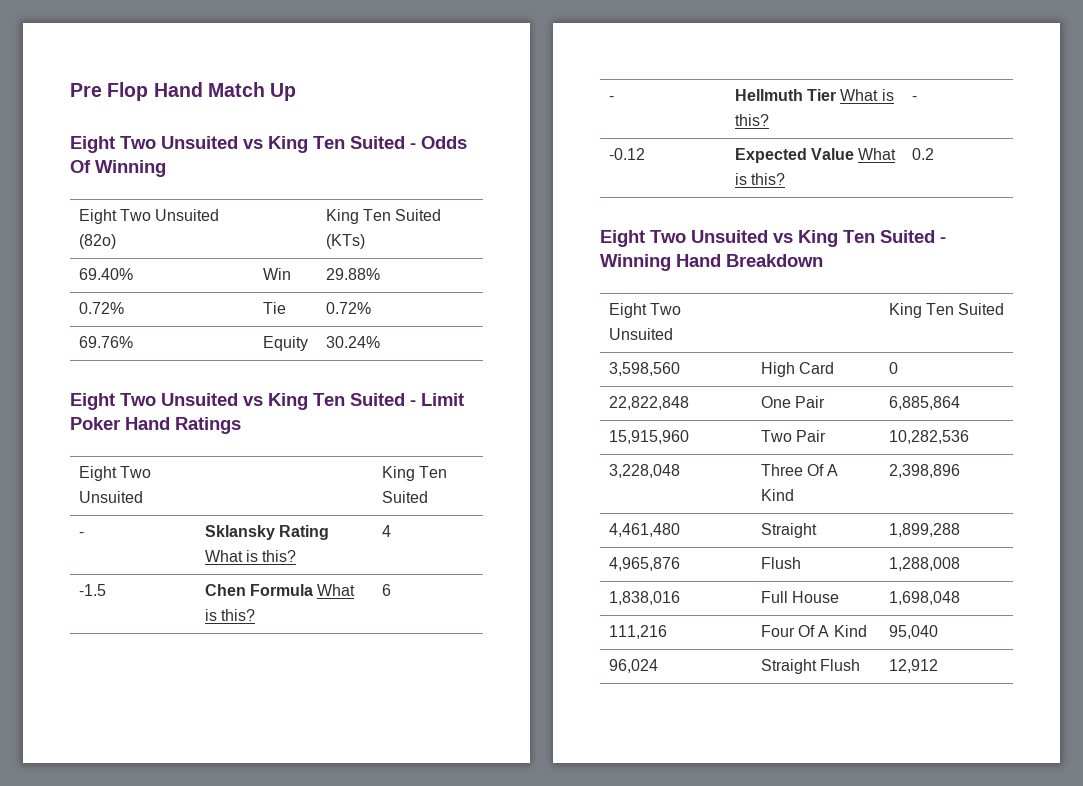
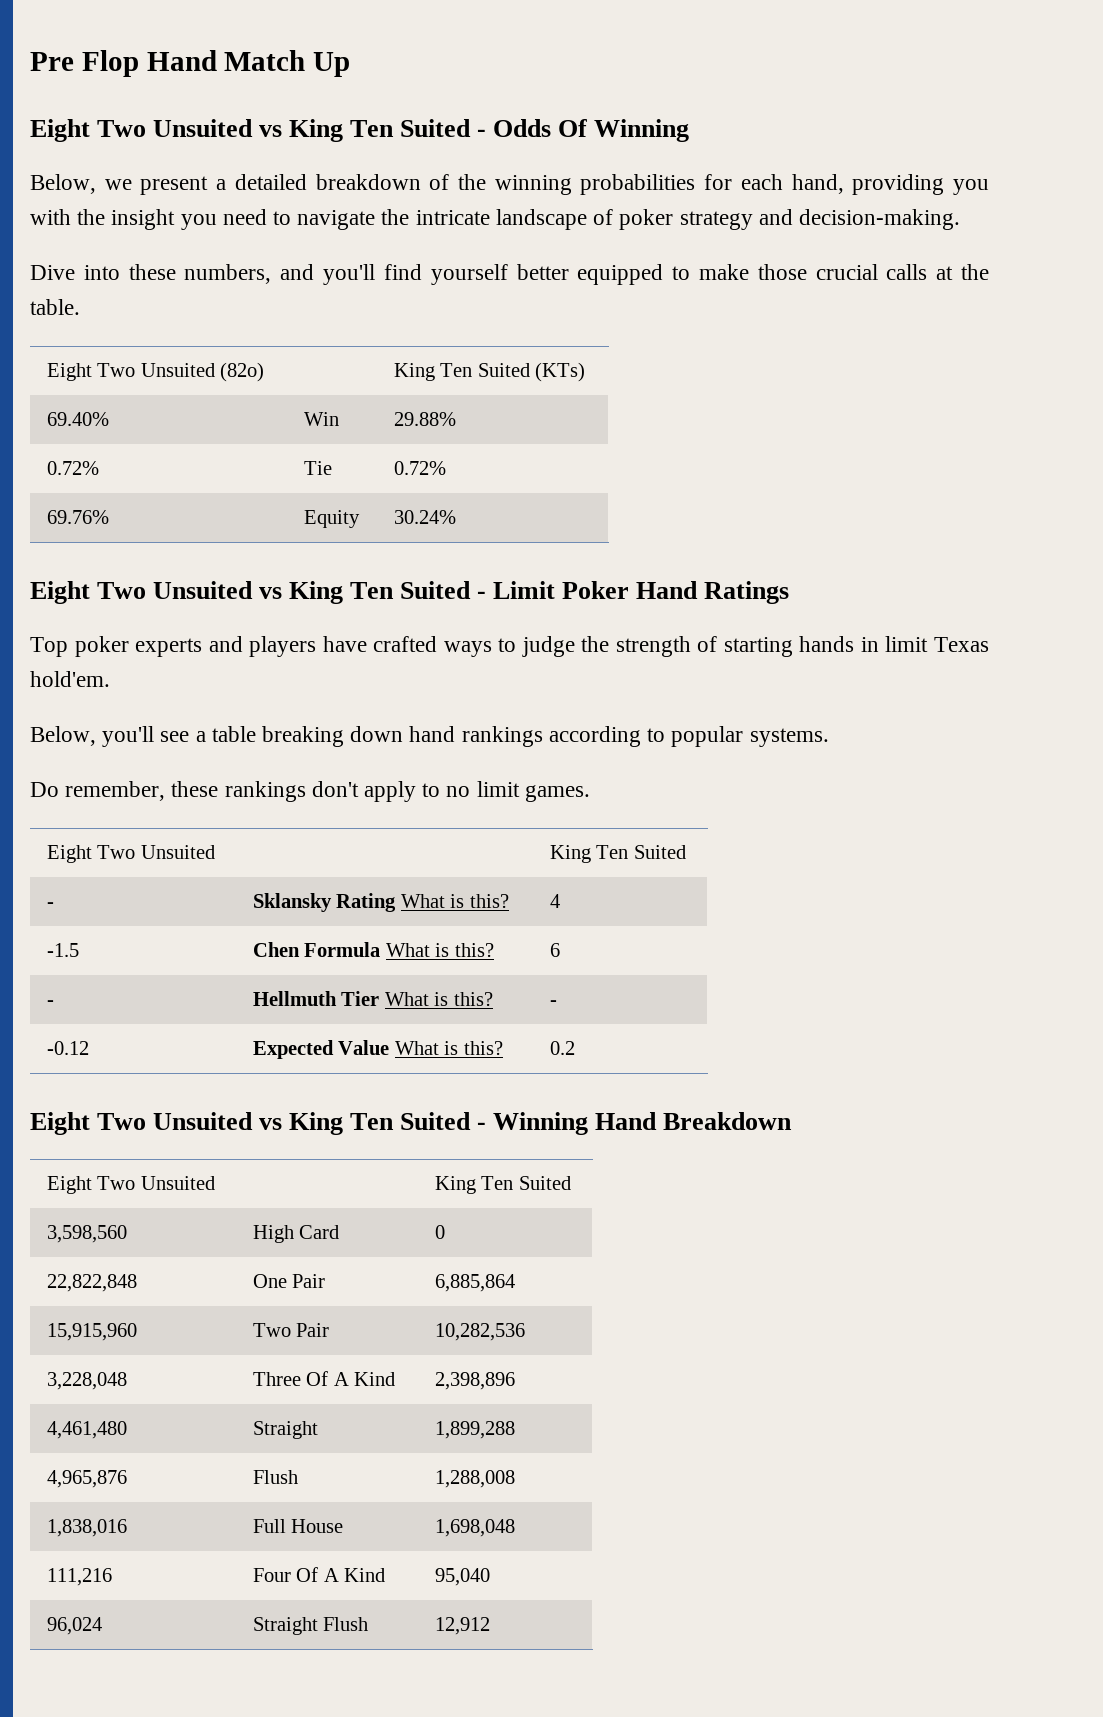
(166, 168) none -> [30,174,989,195] [30,209,960,230] [30,264,989,285] [30,299,80,315] // Below, we present a detailed breakdown of the winning probabilities for each hand, providing you with the insight you need to navigate the intricate landscape of poker strategy and decision-making. // Dive into these numbers, and you'll find yourself better equipped to make those crucial calls at the table.
(241, 425) none -> [30,636,989,657] [30,671,110,687] [30,726,829,747] [30,781,590,802] // Top poker experts and players have crafted ways to judge the strength of starting hands in limit Texas hold'em. // Below, you'll see a table breaking down hand rankings according to popular systems. // Do remember, these rankings don't apply to no limit games.

